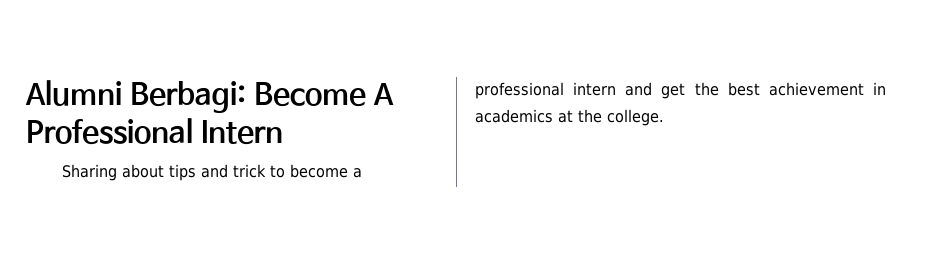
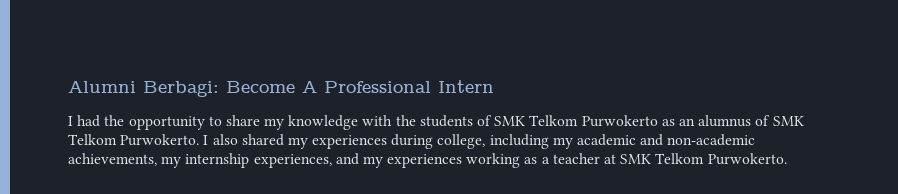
[62,164,363,181] [475,82,886,99] [475,109,664,126] Sharing about tips and trick to become a professional intern and get the best achievement in academics at the college. -> [68,115,804,130] [68,134,756,149] [68,153,787,168] I had the opportunity to share my knowledge with the students of SMK Telkom Purwokerto as an alumnus of SMK Telkom Purwokerto. I also shared my experiences during college, including my academic and non-academic achievements, my internship experiences, and my experiences working as a teacher at SMK Telkom Purwokerto.

